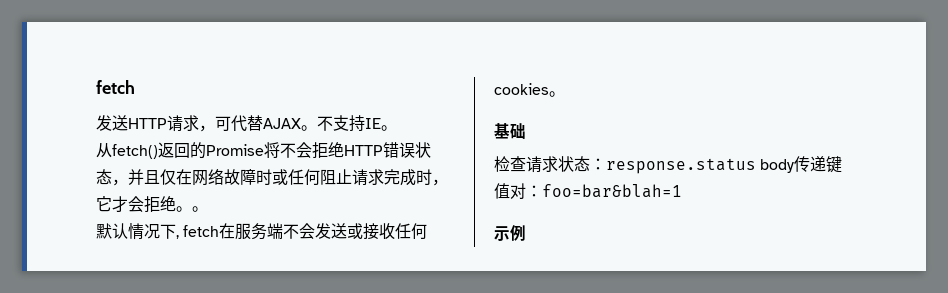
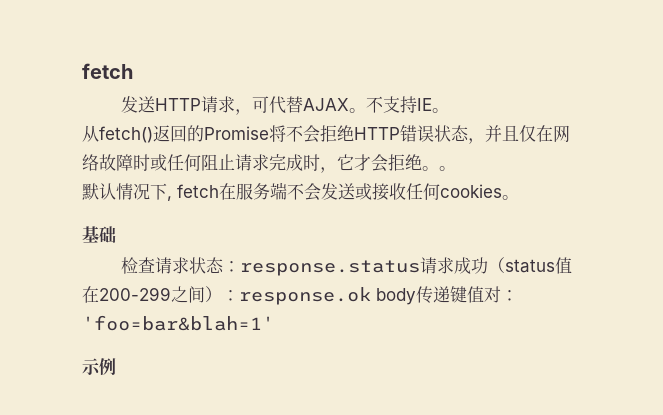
(756, 166) none -> [420,257,573,274] [82,286,371,305] 请求成功（status值在200-299之间）：response.ok
[542,184,682,198] foo=bar&blah=1 -> [82,315,274,331] 'foo=bar&blah=1'

